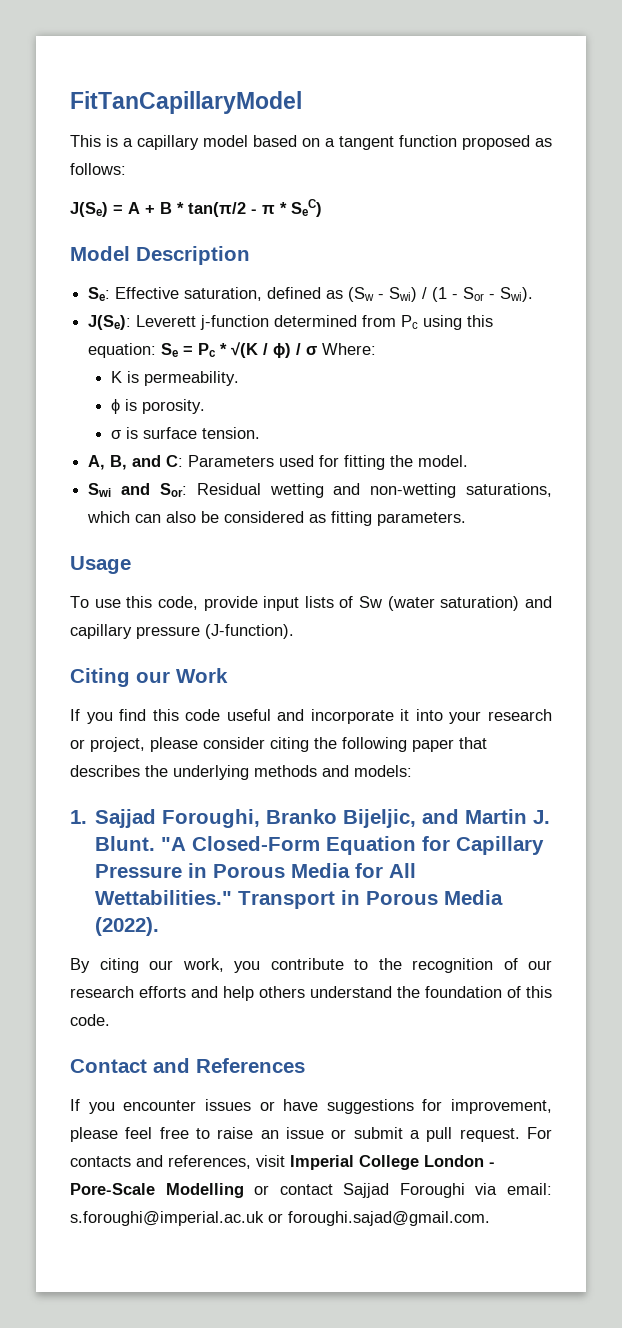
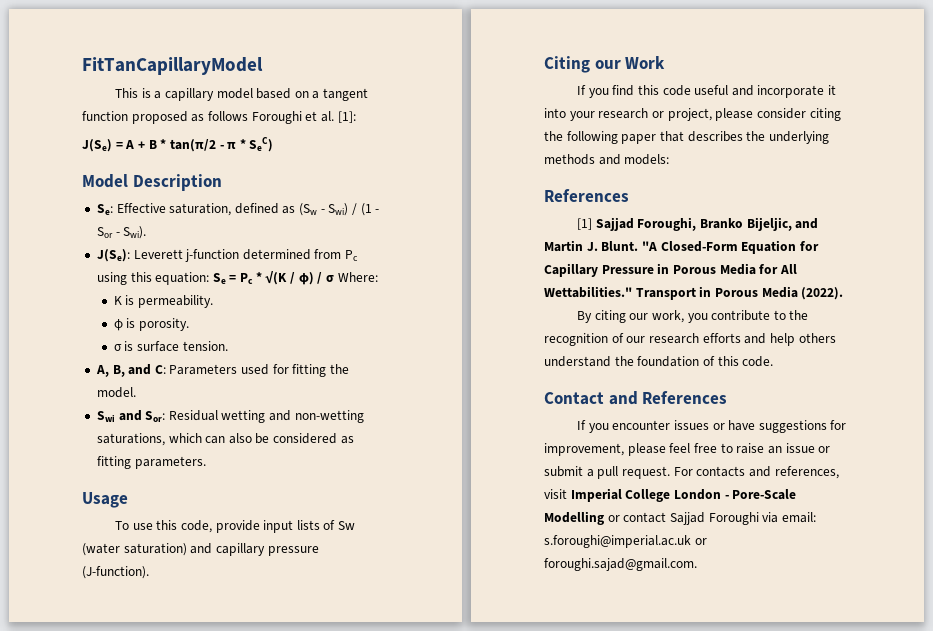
[70,163,126,175] follows: -> [207,111,356,124] follows Foroughi et al. [1]:
[70,810,87,824] 1. -> [544,189,629,202] [576,218,592,230] References // [1]

